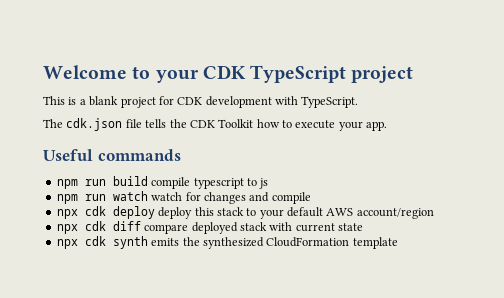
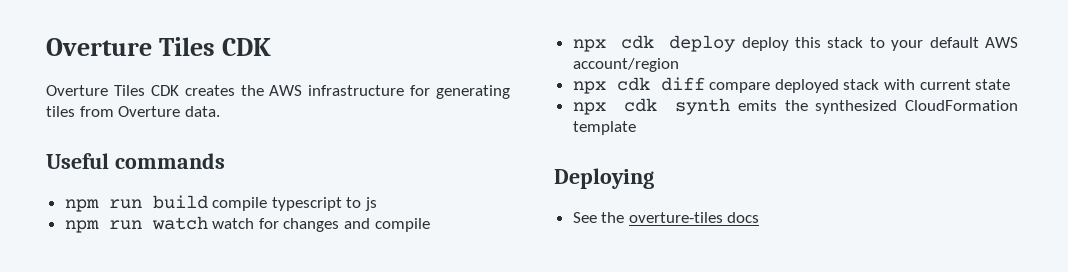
[43,65,414,83] [43,96,359,108] [43,118,388,131] Welcome to your CDK TypeScript project // This is a blank project for CDK development with TypeScript. // The cdk.json file tells the CDK Toolkit how to execute your app. -> [46,37,271,56] [46,85,510,99] [46,106,220,117] Overture Tiles CDK // Overture Tiles CDK creates the AWS infrastructure for generating tiles from Overture data.
(398, 243) none -> [554,168,654,189] [572,212,760,223] // Deploying // See the overture-tiles docs

